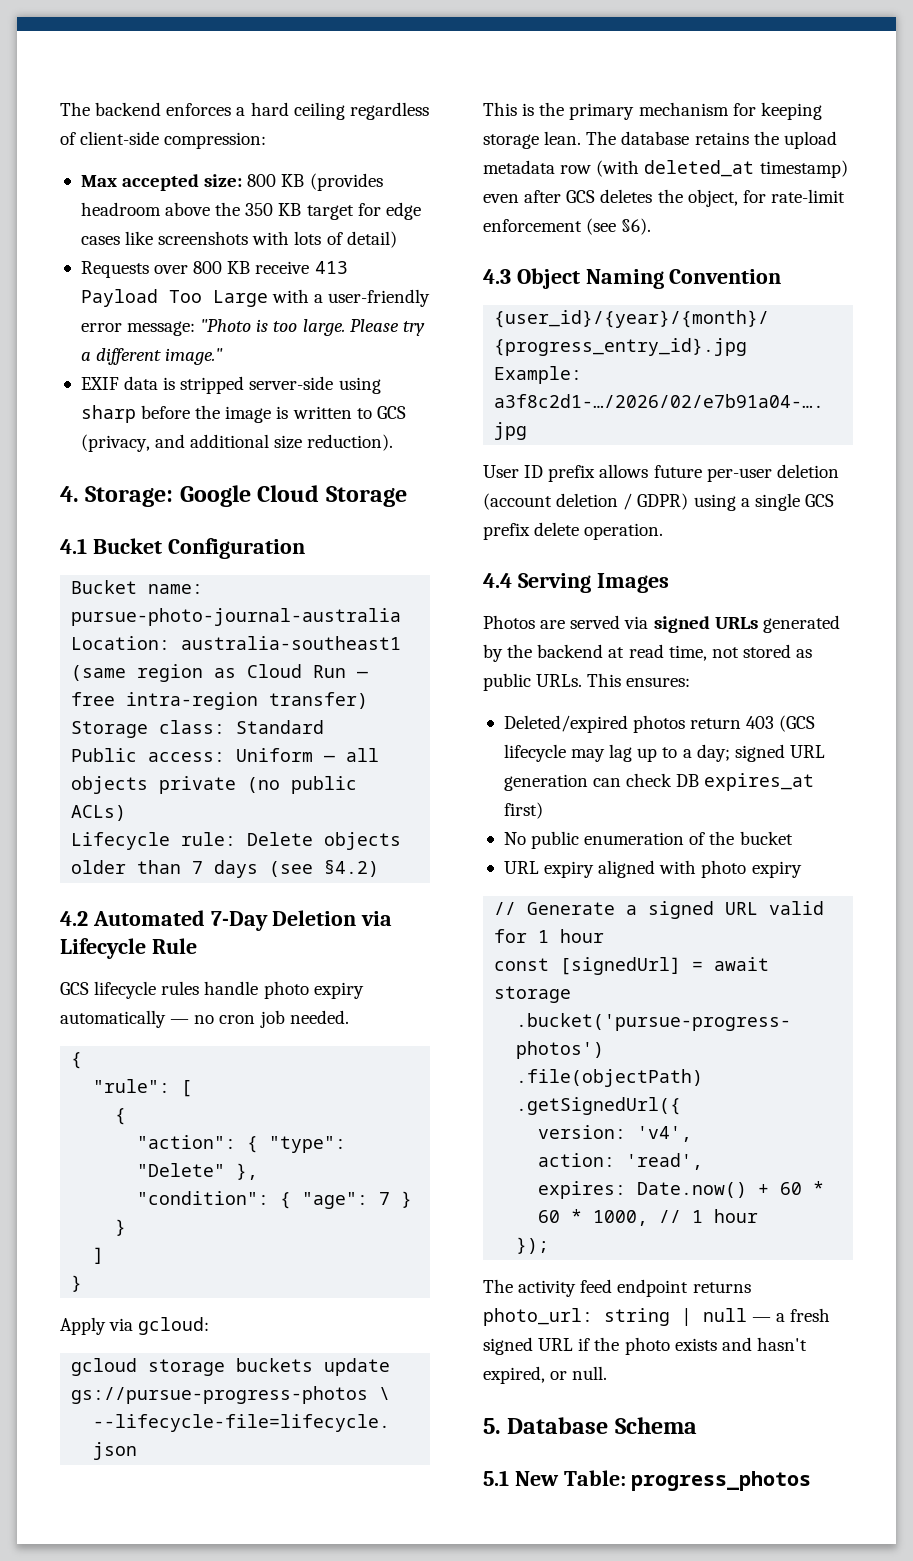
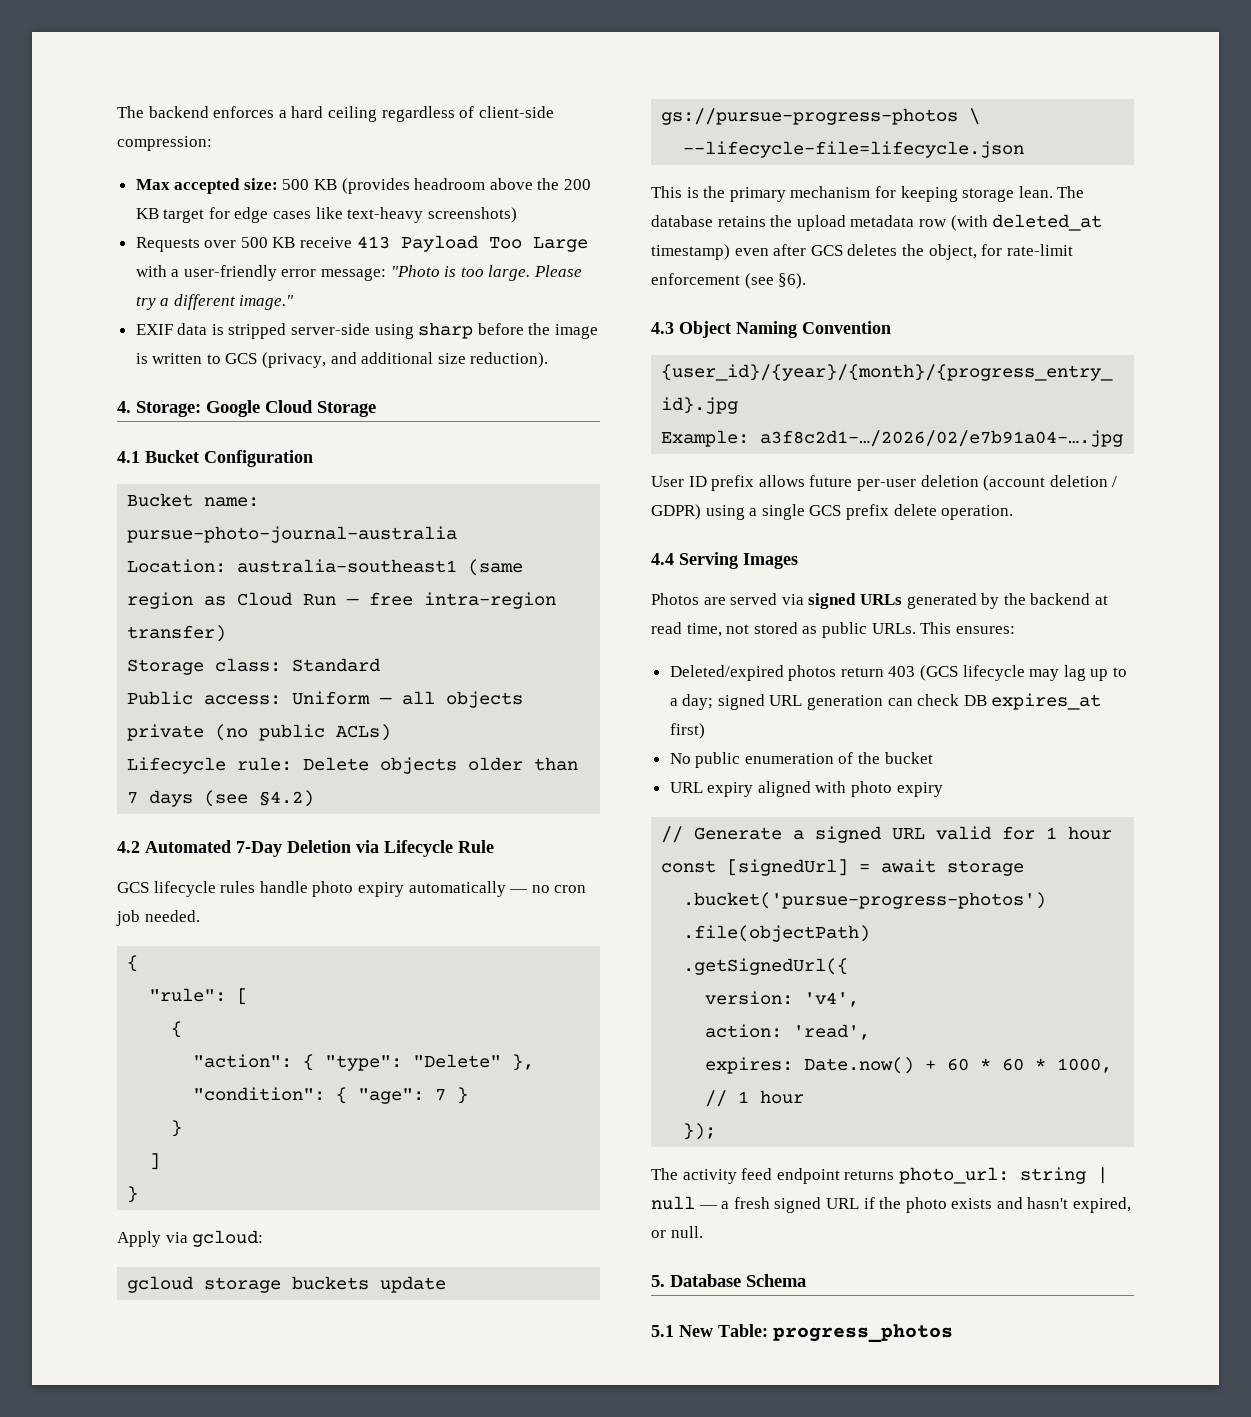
[247,174,277,187] 800 -> [282,179,310,190] 500
[245,203,274,216] 350 -> [564,179,592,190] 200
[158,231,397,248] screenshots with lots of detail) -> [347,207,517,223] text-heavy screenshots)
[193,261,223,274] 800 -> [240,237,268,248] 500

